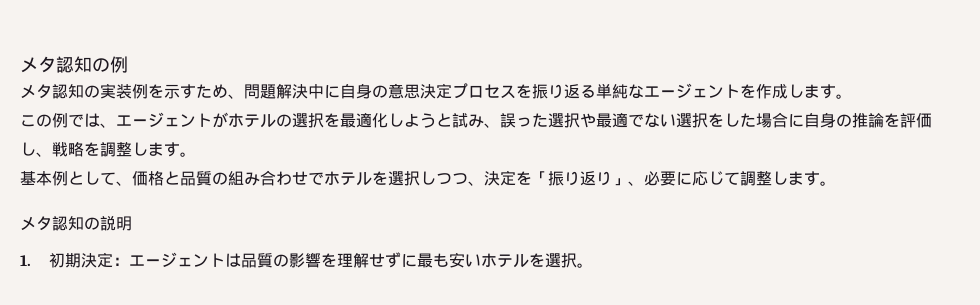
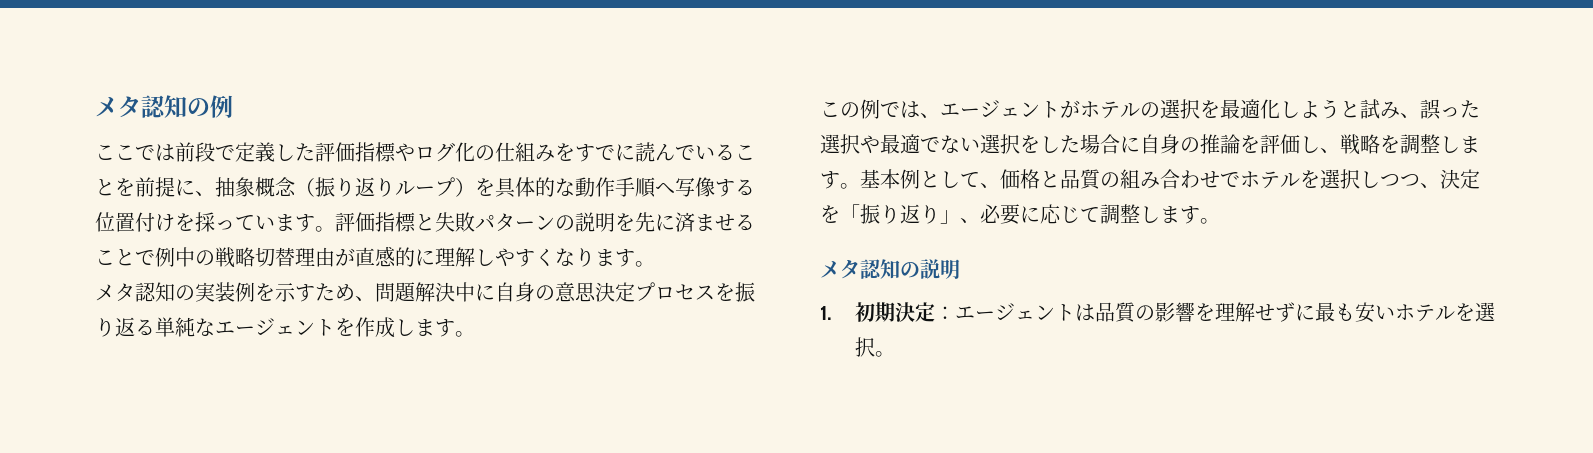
(128, 64) none -> [95,142,755,162] [95,177,755,198] [95,212,755,232] [95,246,655,268] // ここでは前段で定義した評価指標やログ化の仕組みをすでに読んでいることを前提に、抽象概念（振り返りループ）を具体的な動作手順へ写像する位置付けを採っています。評価指標と失敗パターンの説明を先に済ませることで例中の戦略切替理由が直感的に理解しやすくなります。
(196, 154) // -> (860, 186) none

